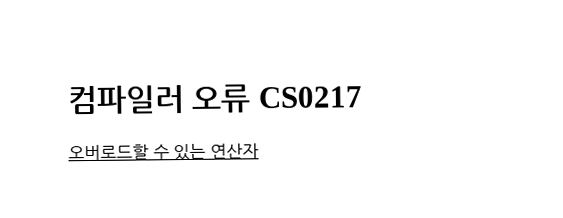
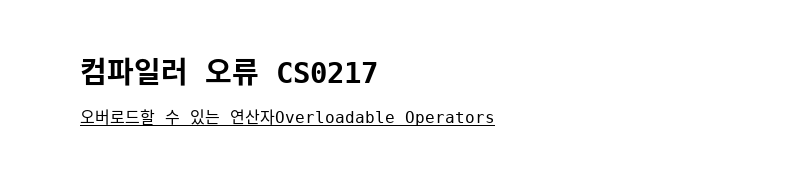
[209,143,259,159] 연산자 -> [230,109,495,126] 연산자Overloadable Operators

